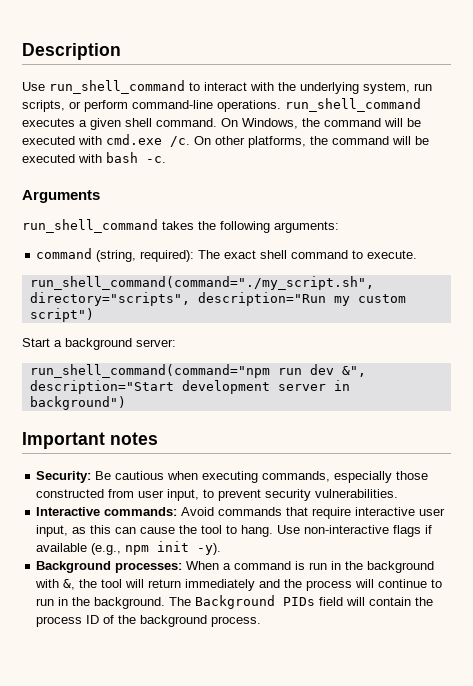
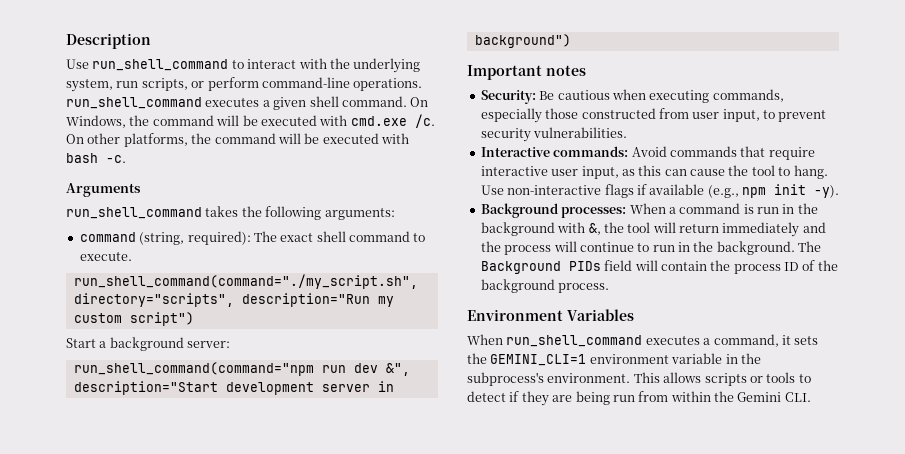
(262, 621) none -> [467,309,634,321] [467,334,819,347] [467,353,761,366] [467,372,811,386] [467,391,811,406] // Environment Variables // When run_shell_command executes a command, it sets the GEMINI_CLI=1 environment variable in the subprocess's environment. This allows scripts or tools to detect if they are being run from within the Gemini CLI.

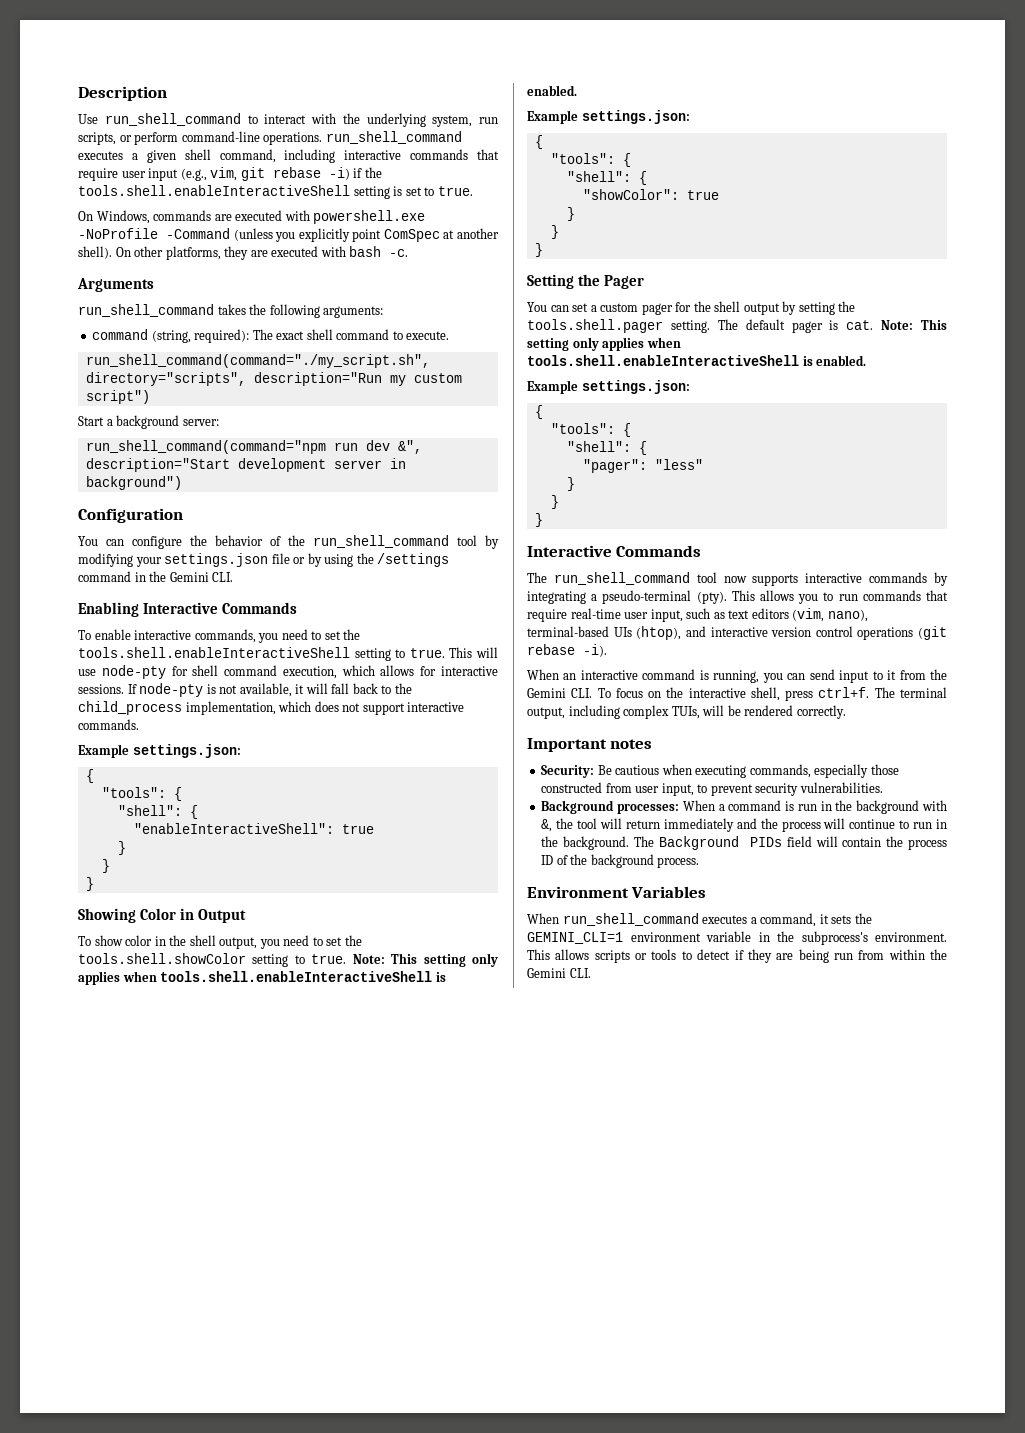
[341,96,429,107] [66,114,435,128] [66,133,320,147] command. On Windows, the command will be executed with cmd.exe /c. On other platforms, the command will be -> [219,149,499,163] [78,167,382,181] [78,185,473,199] [78,210,426,224] [78,228,499,242] [78,246,268,260] command, including interactive commands that require user input (e.g., vim, git rebase -i) if the tools.shell.enableInteractiveShell setting is set to true. // On Windows, commands are executed with powershell.exe -NoProfile -Command (unless you explicitly point ComSpec at another shell). On other platforms, they are
(571, 41) none -> [78,508,183,523] [78,535,499,549] [78,553,450,567] [78,571,234,582] [78,602,297,617] [78,629,361,643] [78,647,499,661] [78,665,498,679] [78,683,412,697] [78,701,465,715] [78,719,139,730] [78,744,241,758] [85,769,94,783] [101,787,182,801] [117,805,198,819] [133,823,374,834] [117,841,126,855] [101,859,110,873] [85,877,94,891] [78,908,246,923] [78,935,362,949] [78,953,498,967] [78,971,446,985] [527,85,577,96] [527,110,690,124] [534,135,543,149] [550,153,631,167] [566,171,647,185] [582,189,719,200] [566,207,575,221] [550,225,559,239] [534,243,543,257] [527,274,644,289] [527,301,856,315] [527,319,947,333] [527,337,681,351] [527,355,867,366] [527,380,690,394] [534,405,543,419] [550,423,631,437] [566,441,647,455] [582,459,703,473] [566,477,575,491] [550,495,559,509] [534,513,543,527] [527,545,702,557] [527,572,948,586] [527,590,948,604] [527,608,868,622] [527,626,947,640] [527,644,607,657] [527,669,947,683] [527,687,947,701] [527,705,846,719] // Configuration // You can configure the behavior of the run_shell_command tool by modifying your settings.json file or by using the /settings command in the Gemini CLI. // Enabling Interactive Commands // To enable interactive commands, you need to set the tools.shell.enableInteractiveShell setting to true. This will use node-pty for shell command execution, which allows for interactive sessions. If node-pty is not available, it will fall back to the child_process implementation, which does not support interactive commands. // Example settings.json: // { // "tools": { // "shell": { // "enableInteractiveShell": true // } // } // } // Showing Color in Output // To show color in the shell output, you need to set the tools.shell.showColor setting to true. Note: This setting only applies when tools.shell.enableInteractiveShell is enabled. // Example settings.json: // { // "tools": { // "shell": { // "showColor": true // } // } // } // Setting the Pager // You can set a custom pager for the shell output by setting the tools.shell.pager setting. The default pager is cat. Note: This setting only applies when tools.shell.enableInteractiveShell is enabled. // Example settings.json: // { // "tools": { // "shell": { // "pager": "less" // } // } // } // Interactive Commands // The run_shell_command tool now supports interactive commands by integrating a pseudo-terminal (pty). This allows you to run commands that require real-time user input, such as text editors (vim, nano), terminal-based UIs (htop), and interactive version control operations (git rebase -i). // When an interactive command is running, you can send input to it from the Gemini CLI. To focus on the interactive shell, press ctrl+f. The terminal output, including complex TUIs, will be rendered correctly.
[480,146,815,160] [480,165,828,179] [480,184,839,198] // Interactive commands: Avoid commands that require interactive user input, as this can cause the tool to hang. Use non-interactive flags if available (e.g., npm init -y). -> (883, 787) none

